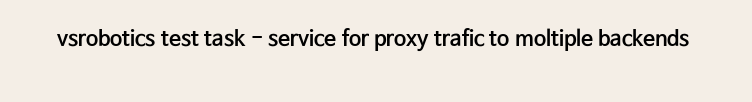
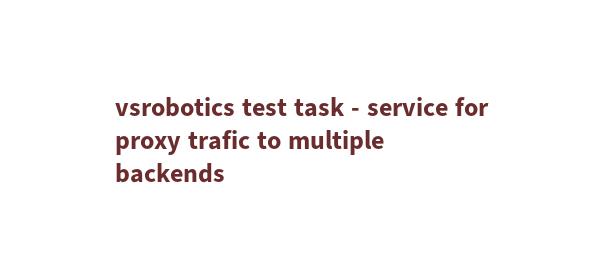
[514,28,593,51] moltiple -> [288,130,385,155] multiple

